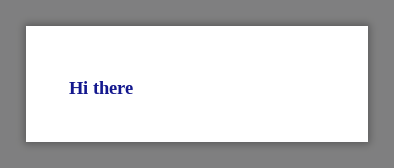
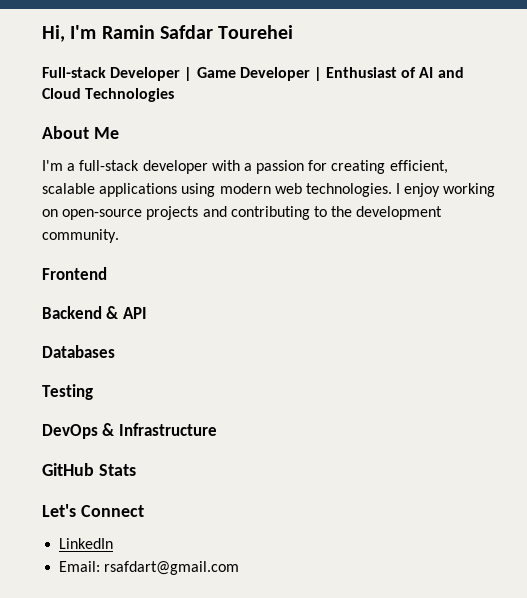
[69,81,133,94] Hi there -> [42,25,294,42] [42,67,464,81] [42,88,175,102] [42,126,119,139] [42,160,448,174] [42,183,496,197] [42,206,443,220] [42,229,119,243] [42,267,107,280] [42,306,147,319] [42,345,115,358] [42,384,93,400] [42,423,217,439] [42,463,136,476] [42,504,144,517] [59,538,114,549] [59,561,240,575] Hi, I'm Ramin Safdar Tourehei // Full-stack Developer | Game Developer | Enthusiast of AI and Cloud Technologies // About Me // I'm a full-stack developer with a passion for creating efficient, scalable applications using modern web technologies. I enjoy working on open-source projects and contributing to the development community. // Frontend // Backend & API // Databases // Testing // DevOps & Infrastructure // GitHub Stats // Let's Connect // LinkedIn // Email: rsafdart@gmail.com

